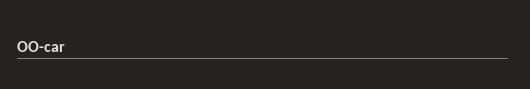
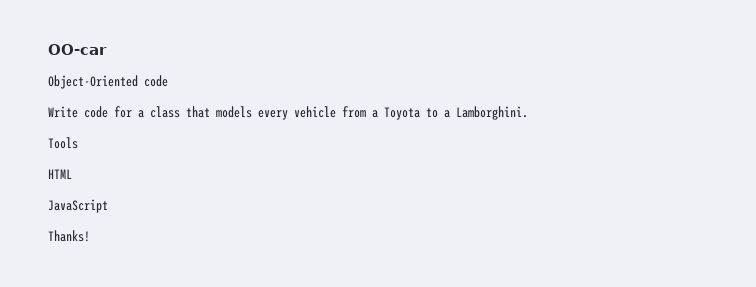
(65, 46) none -> [48,75,168,89] [48,106,528,120] [48,137,78,149] [48,169,72,179] [48,199,108,213] [48,230,90,242] // Object-Oriented code // Write code for a class that models every vehicle from a Toyota to a Lamborghini. // Tools // HTML // JavaScript // Thanks!

